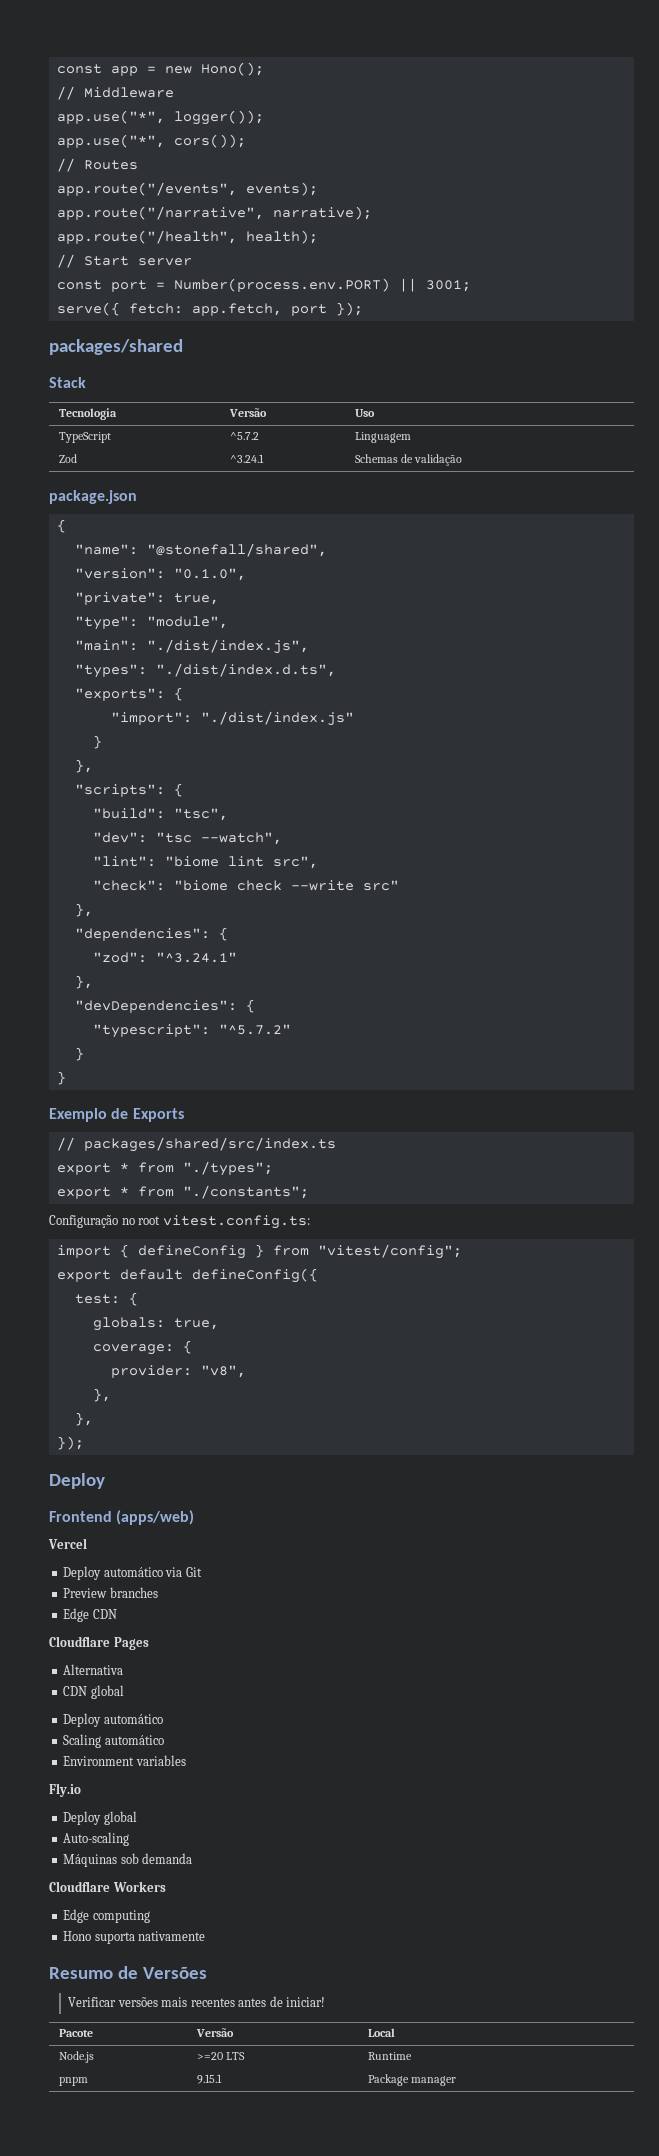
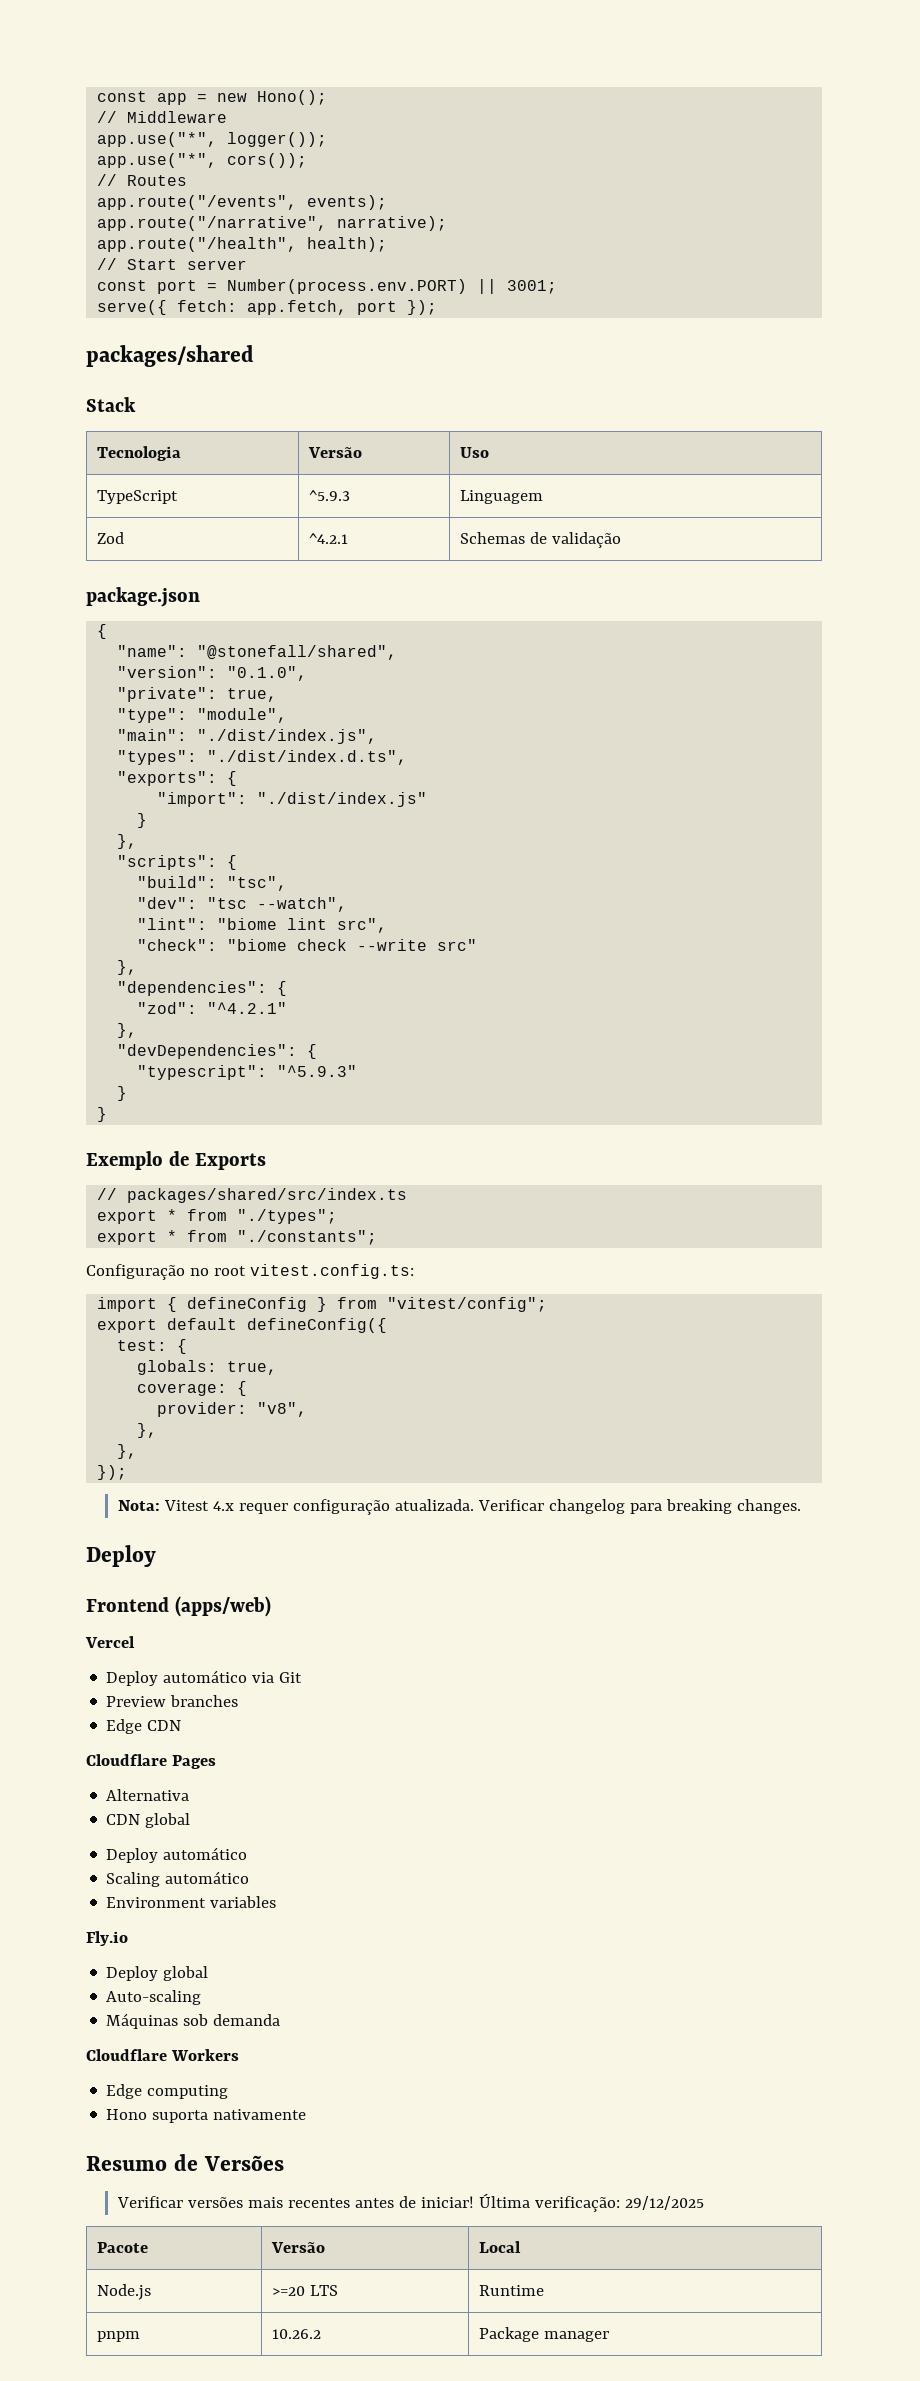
[229,432,259,440] ^5.7.2 -> [309,490,351,501] ^5.9.3
[229,454,264,463] ^3.24.1 -> [309,533,349,544] ^4.2.1
[155,952,237,963] "^3.24.1" -> [207,1002,288,1014] "^4.2.1"
[218,1024,291,1035] "^5.7.2" -> [277,1065,358,1077] "^5.9.3"
(84, 1443) none -> [118,1499,802,1515] // Nota: Vitest 4.x requer configuração atualizada. Verificar changelog para breaking changes.
(326, 2002) none -> [479,2193,705,2212] Última verificação: 29/12/2025
[196,2074,222,2084] 9.15.1 -> [272,2329,322,2339] 10.26.2

